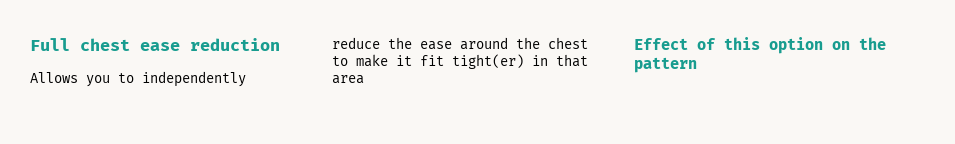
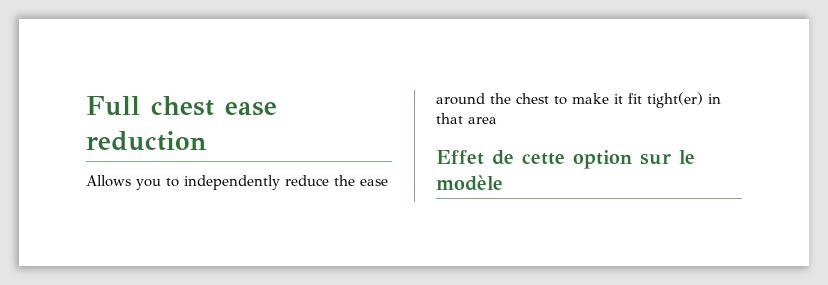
[634,37,886,54] [634,57,697,73] Effect of this option on the pattern -> [436,150,695,169] [436,175,503,191] Effet de cette option sur le modèle

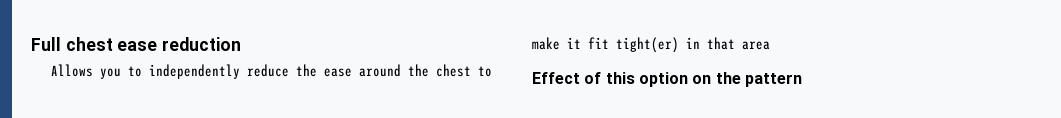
[436,150,695,169] [436,175,503,191] Effet de cette option sur le modèle -> [532,72,802,87] Effect of this option on the pattern

